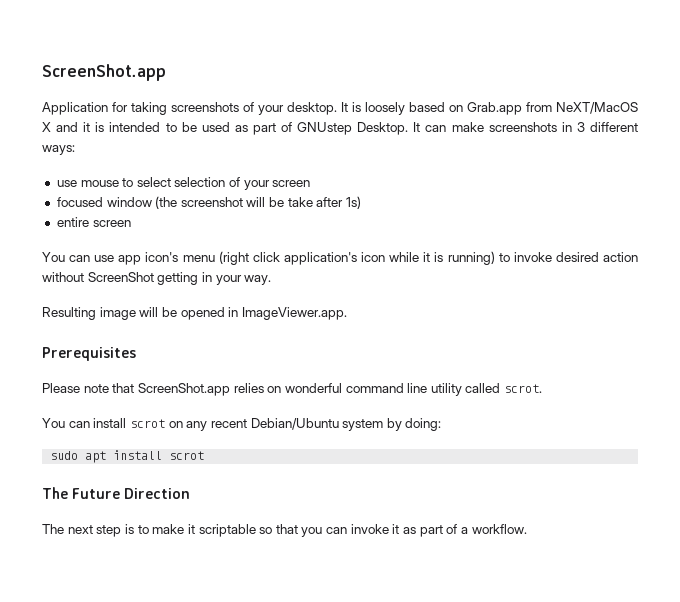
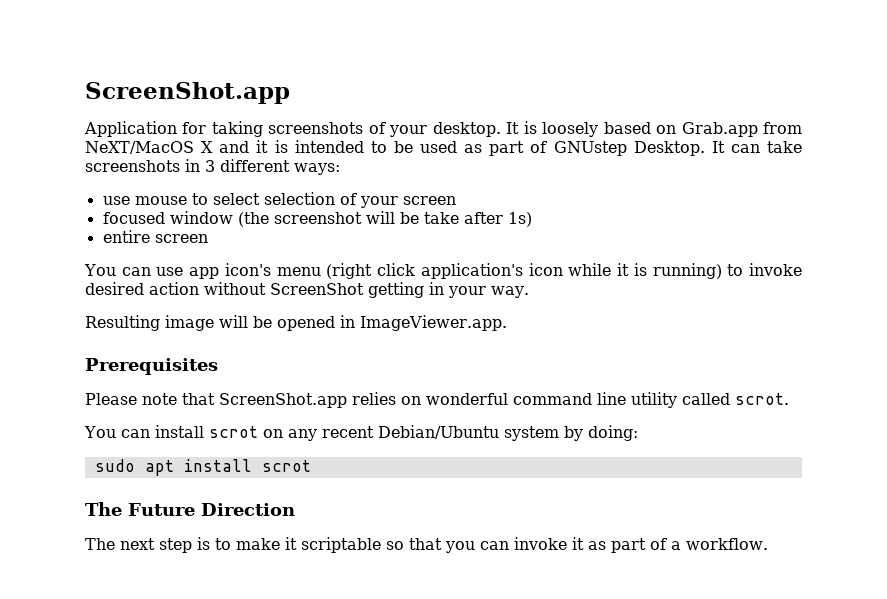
[451,122,484,132] make -> [767,141,802,153] take

